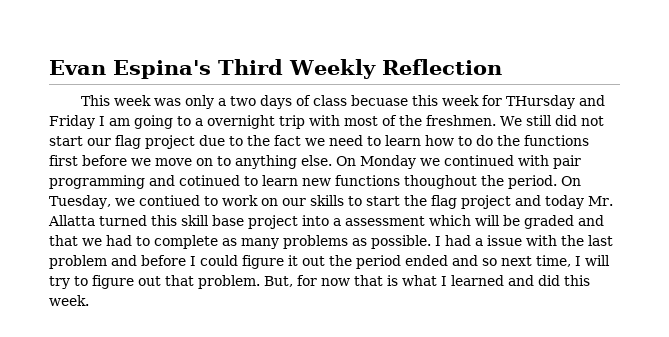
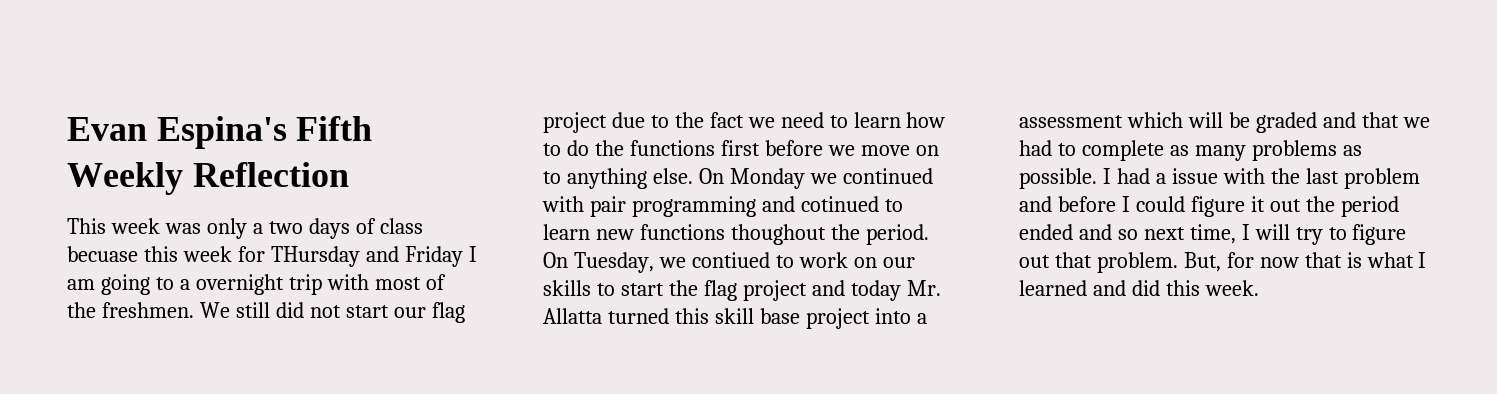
[218,59,283,75] Third -> [296,116,373,141] Fifth

